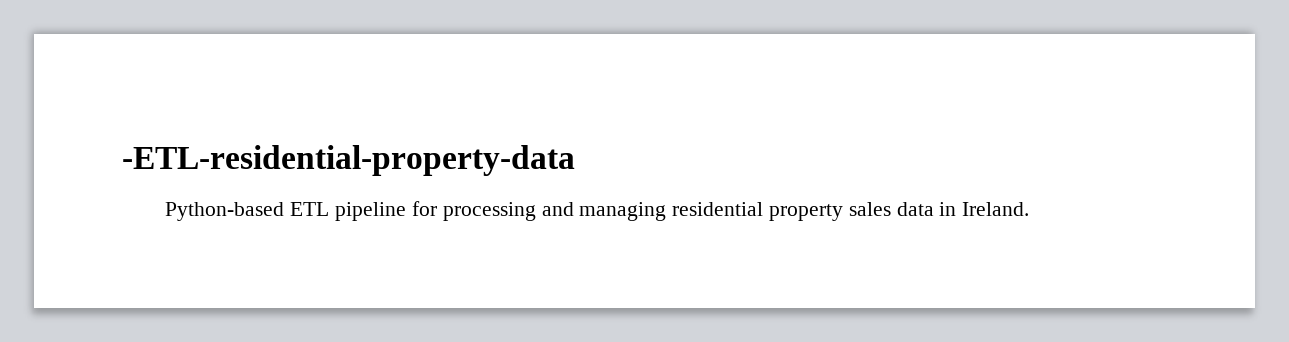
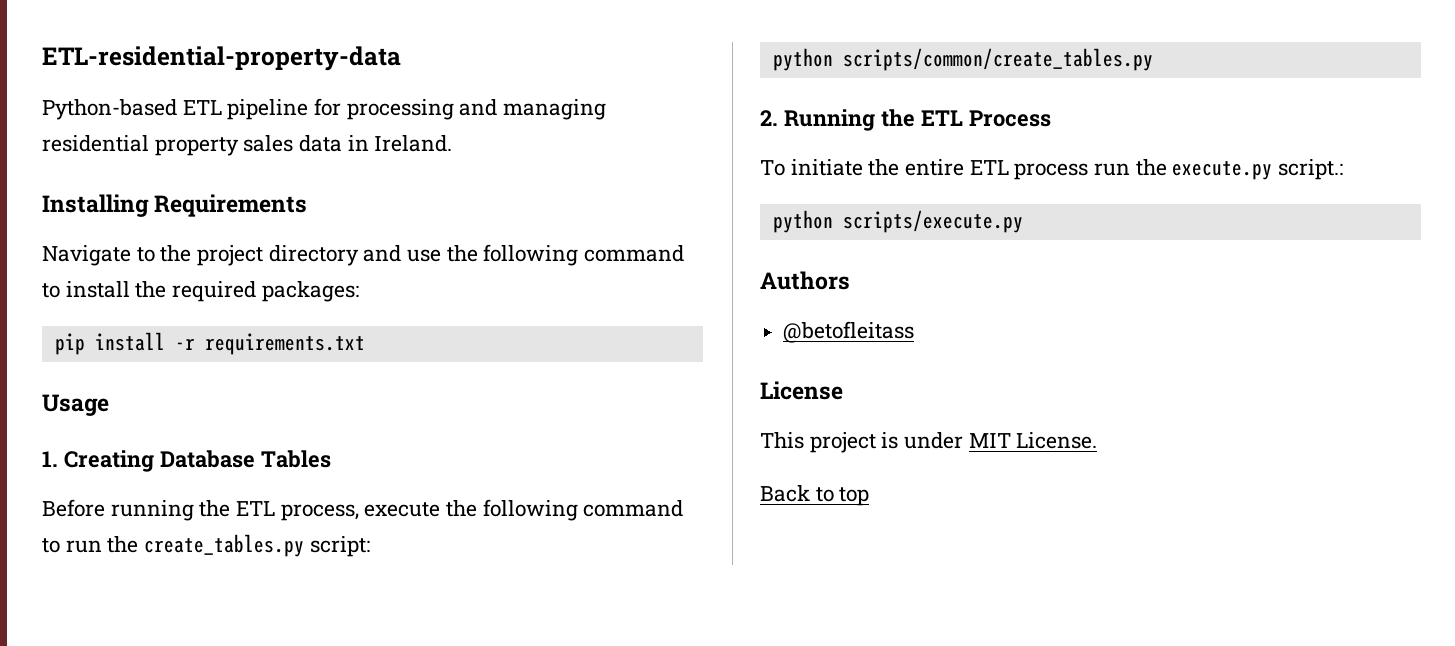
[122,145,575,176] -ETL-residential-property-data -> [42,46,401,71] ETL-residential-property-data
(1030, 209) none -> [42,194,308,217] [42,244,685,266] [42,281,359,302] [54,332,365,355] [42,394,109,416] [42,450,331,472] [42,499,684,521] [42,534,370,557] [772,48,1153,71] [760,109,1051,131] [760,159,1344,180] [772,210,1023,233] [760,271,850,290] [783,321,915,343] [760,381,843,400] [760,432,1098,453] [760,485,870,506] // Installing Requirements // Navigate to the project directory and use the following command to install the required packages: // pip install -r requirements.txt // Usage // 1. Creating Database Tables // Before running the ETL process, execute the following command to run the create_tables.py script: // python scripts/common/create_tables.py // 2. Running the ETL Process // To initiate the entire ETL process run the execute.py script.: // python scripts/execute.py // Authors // @betofleitass // License // This project is under MIT License. // Back to top

